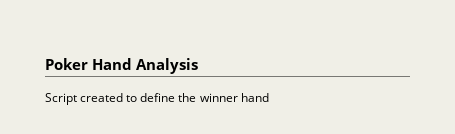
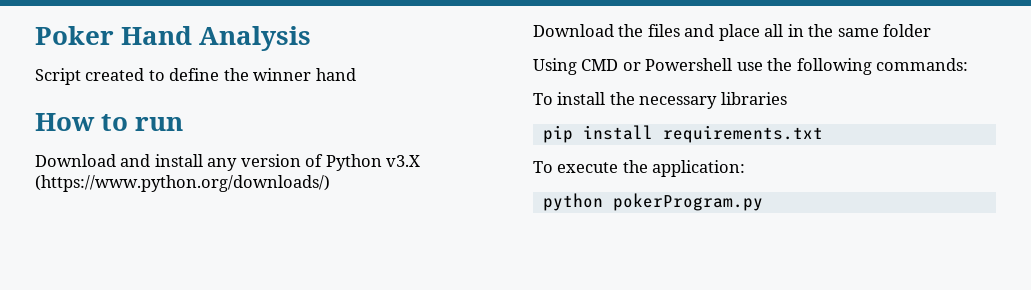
(269, 97) none -> [35,113,184,131] [35,154,421,171] [35,175,330,192] [533,24,932,41] [533,58,969,75] [533,92,787,109] [542,125,823,143] [533,160,746,177] [542,193,763,211] // How to run // Download and install any version of Python v3.X (https://www.python.org/downloads/) // Download the files and place all in the same folder // Using CMD or Powershell use the following commands: // To install the necessary libraries // pip install requirements.txt // To execute the application: // python pokerProgram.py

